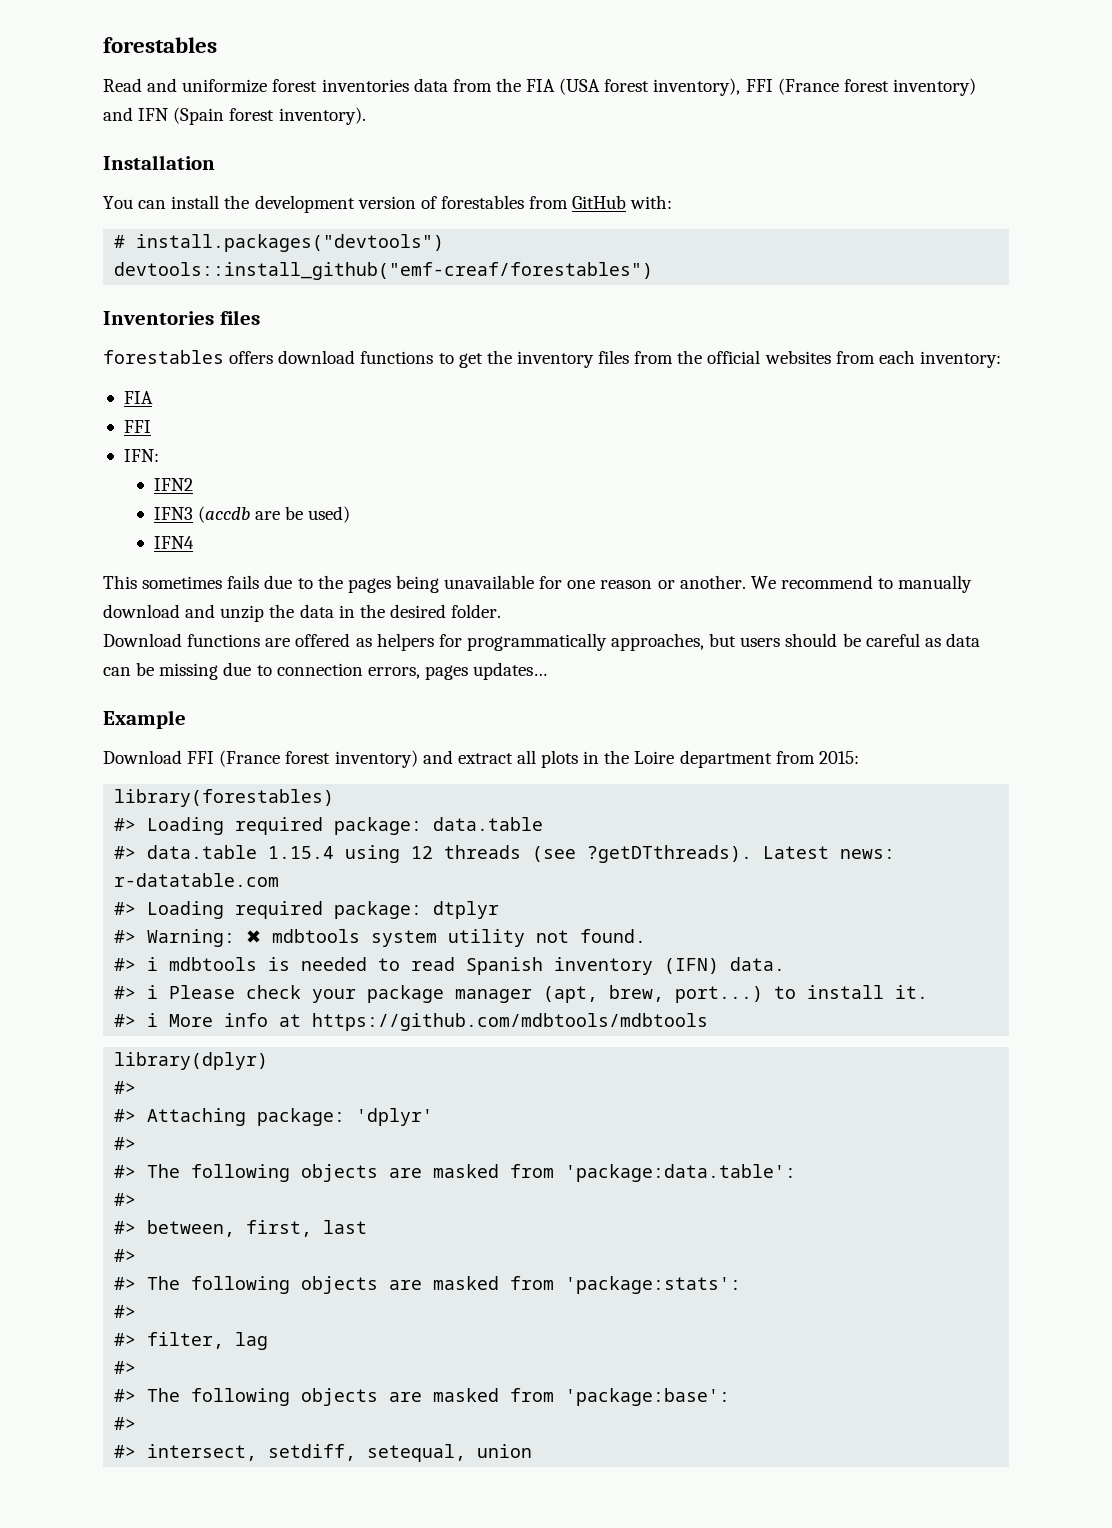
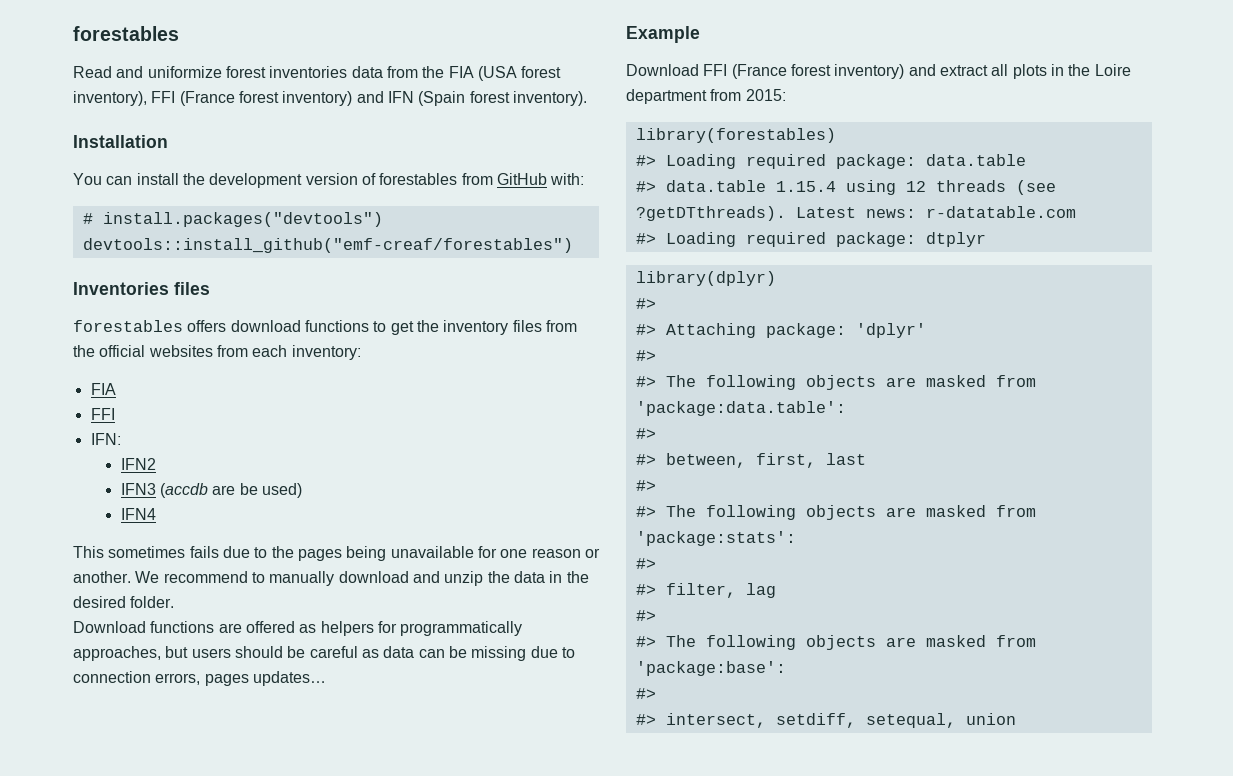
[114,929,647,947] [114,957,786,975] [114,985,929,1003] [114,1013,709,1031] // #> Warning: ✖ mdbtools system utility not found. // #> ℹ mdbtools is needed to read Spanish inventory (IFN) data. // #> ℹ Please check your package manager (apt, brew, port...) to install it. // #> ℹ More info at https://github.com/mdbtools/mdbtools -> (986, 239) none

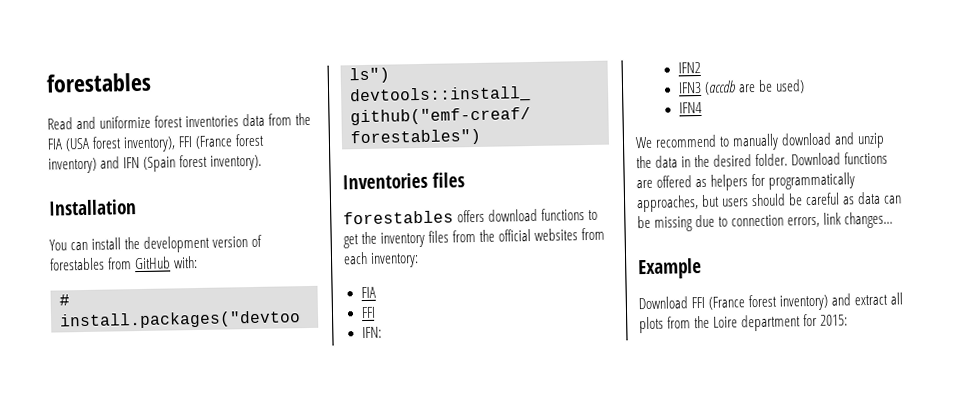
[73,546,600,561] [73,571,131,583] This sometimes fails due to the pages being unavailable for one reason or another. -> (702, 107) none
(175, 602) // -> (789, 160) none
[204,671,326,686] pages updates… -> [823,211,894,229] link changes…
[1050,64,1064,76] in -> [667,316,692,329] from
[710,89,742,101] from -> [803,313,818,327] for
[635,128,836,143] [635,154,1026,169] [635,180,1056,195] [635,206,1076,221] [635,232,986,247] [635,271,776,286] [635,298,656,309] [635,323,926,338] [635,350,656,361] [635,375,1036,390] [635,401,846,416] [635,428,656,439] [635,453,866,468] [635,480,656,491] [635,505,1036,520] [635,531,796,546] [635,558,656,569] [635,583,776,598] [635,610,656,621] [635,635,1036,650] [635,661,786,676] [635,688,656,699] [635,713,1016,728] // library(forestables) // #> Loading required package: data.table // #> data.table 1.15.4 using 12 threads (see ?getDTthreads). Latest news: r-datatable.com // #> Loading required package: dtplyr // library(dplyr) // #> // #> Attaching package: 'dplyr' // #> // #> The following objects are masked from 'package:data.table': // #> // #> between, first, last // #> // #> The following objects are masked from 'package:stats': // #> // #> filter, lag // #> // #> The following objects are masked from 'package:base': // #> // #> intersect, setdiff, setequal, union -> (849, 320) none

